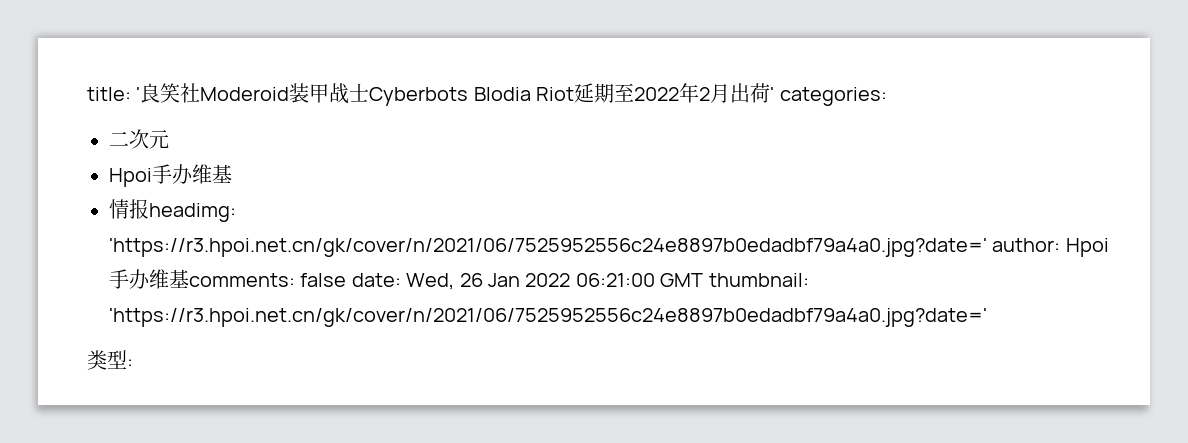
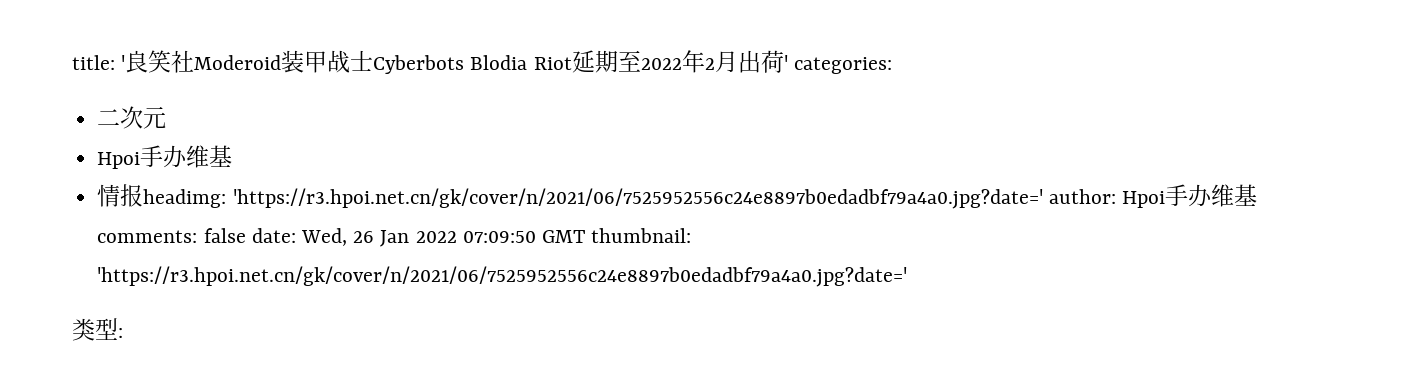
[575,273,655,287] 06:21:00 -> [462,231,536,243] 07:09:50

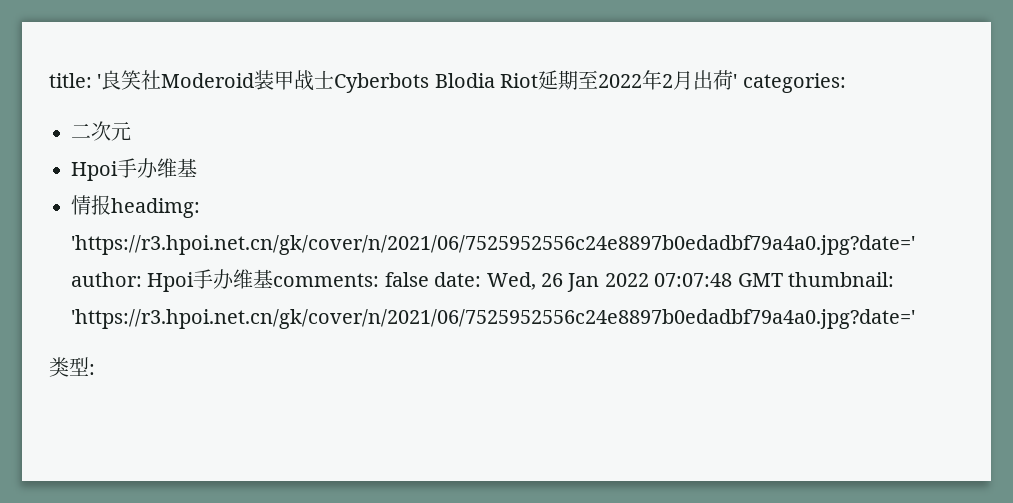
[462,231,536,243] 07:09:50 -> [654,273,733,287] 07:07:48

